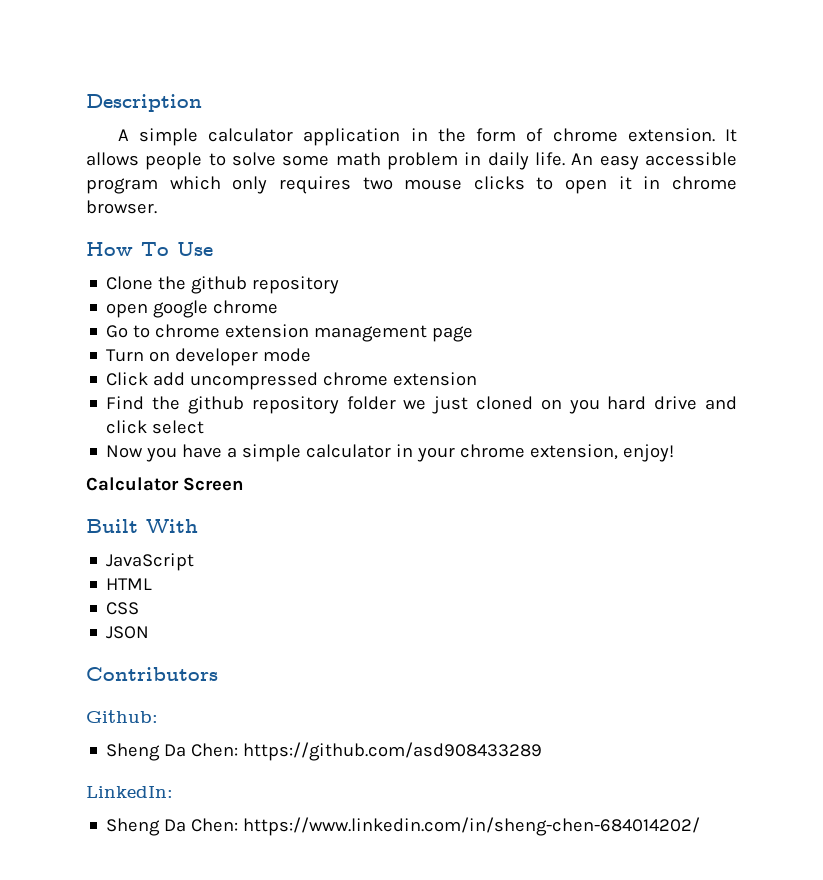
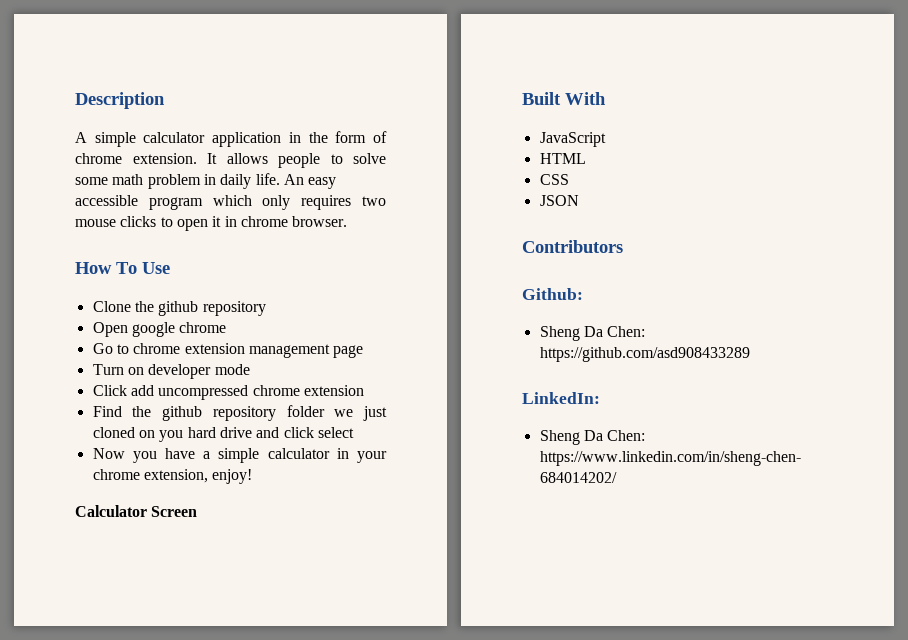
[106,303,149,318] open -> [92,322,128,337] Open

